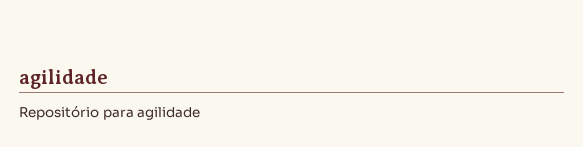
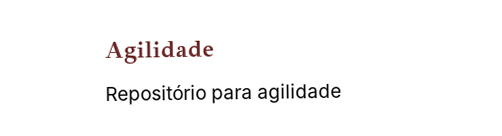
[19,69,108,89] agilidade -> [104,40,214,65] Agilidade

